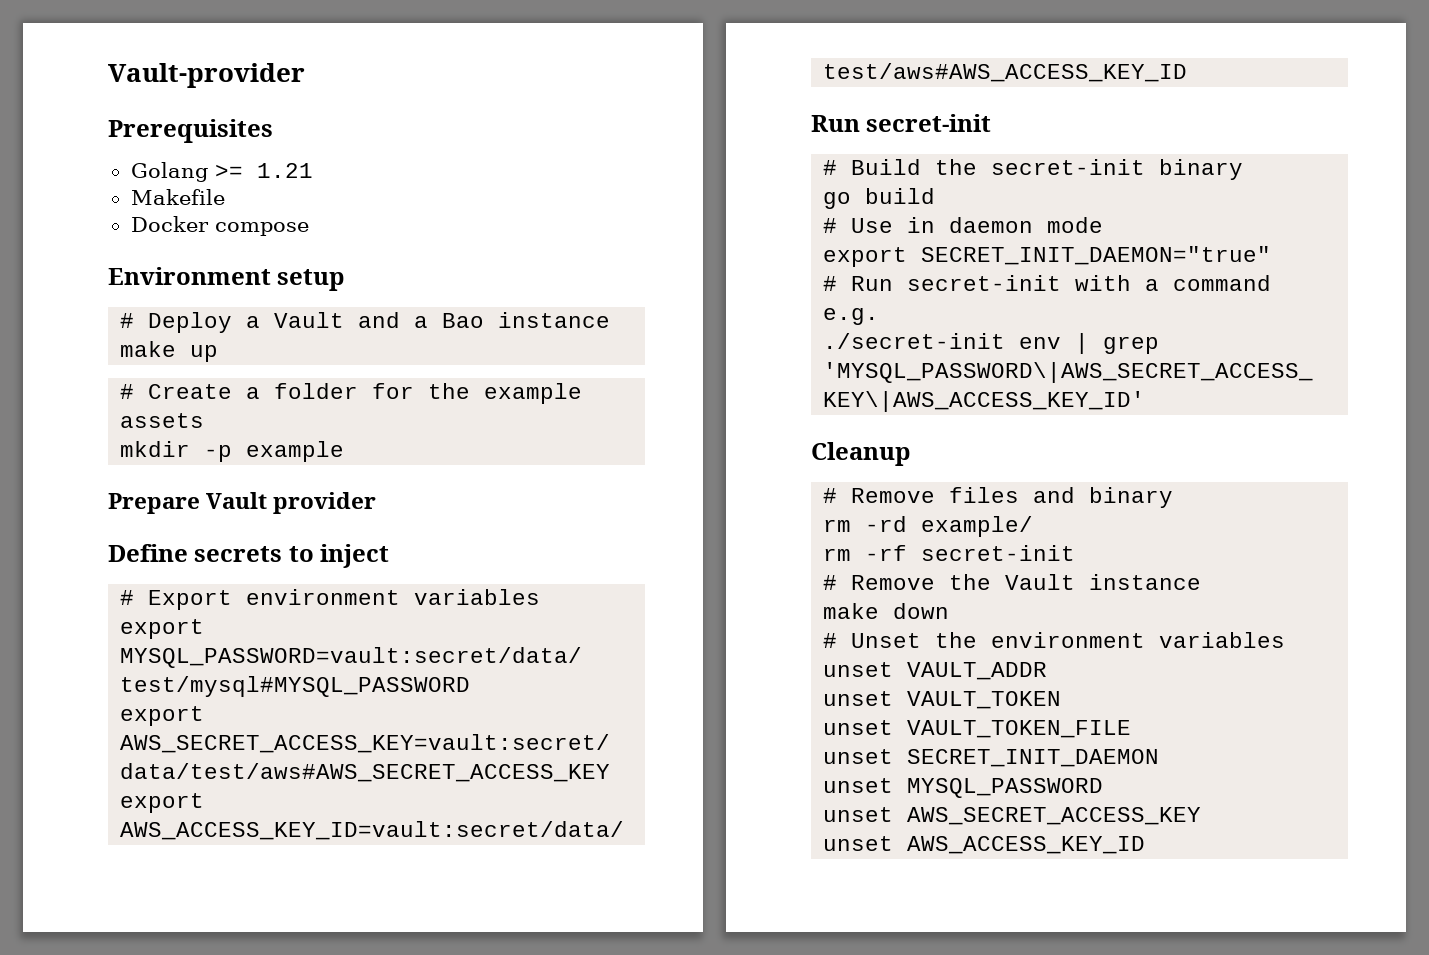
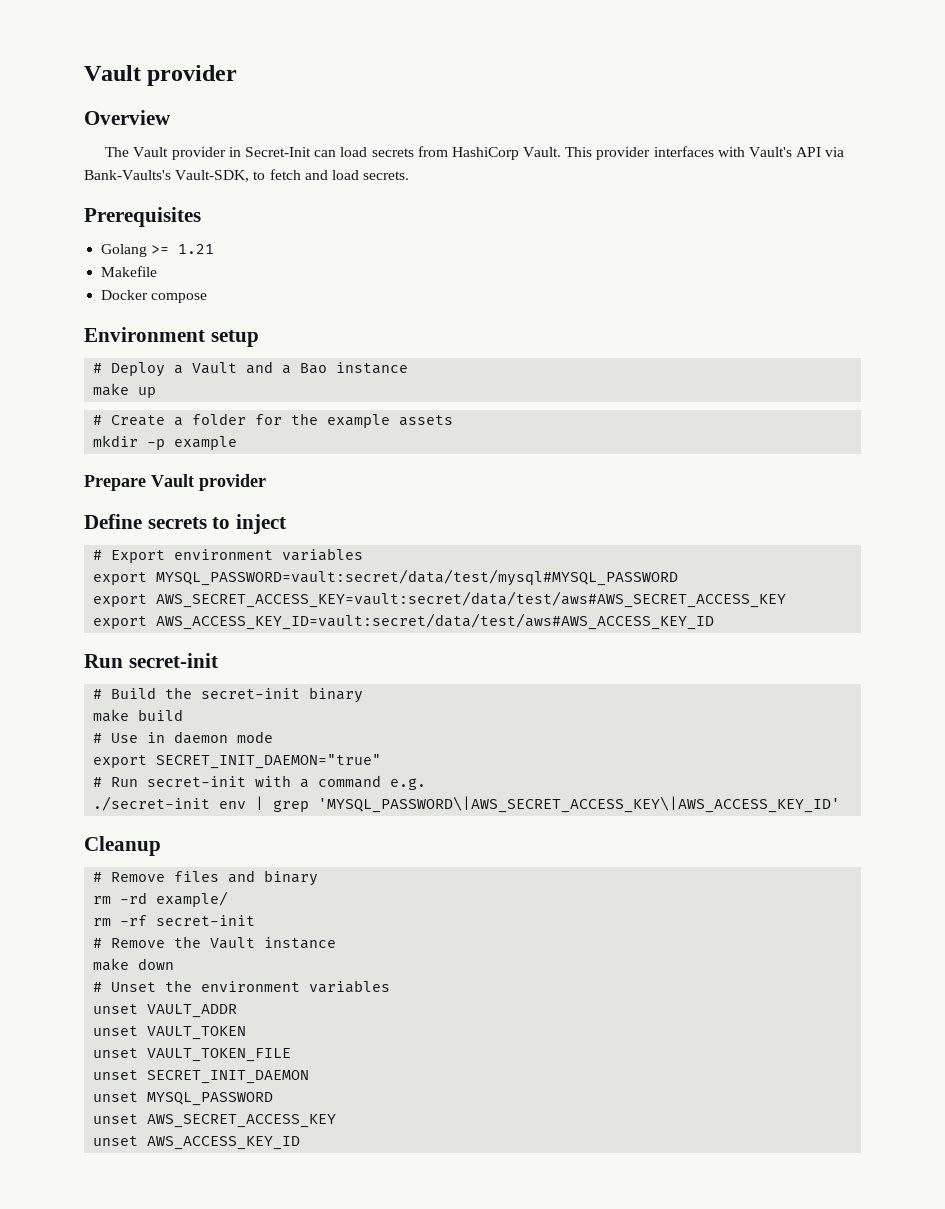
[108,63,305,88] Vault-provider -> [84,65,238,86] [84,110,171,125] [105,146,845,160] [84,169,410,182] Vault provider // Overview // The Vault provider in Secret-Init can load secrets from HashiCorp Vault. This provider interfaces with Vault's API via Bank-Vaults's Vault-SDK, to fetch and load secrets.
[823,192,852,209] go -> [93,709,130,722] make

